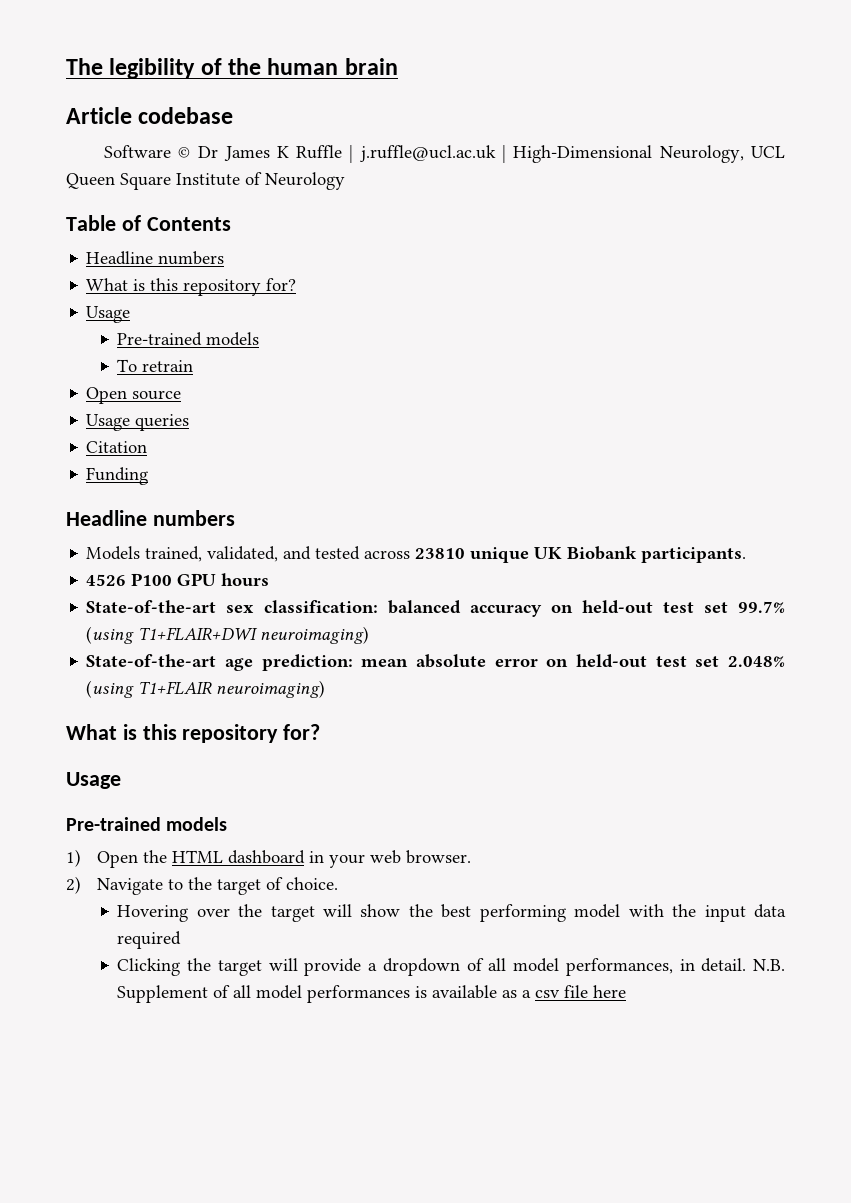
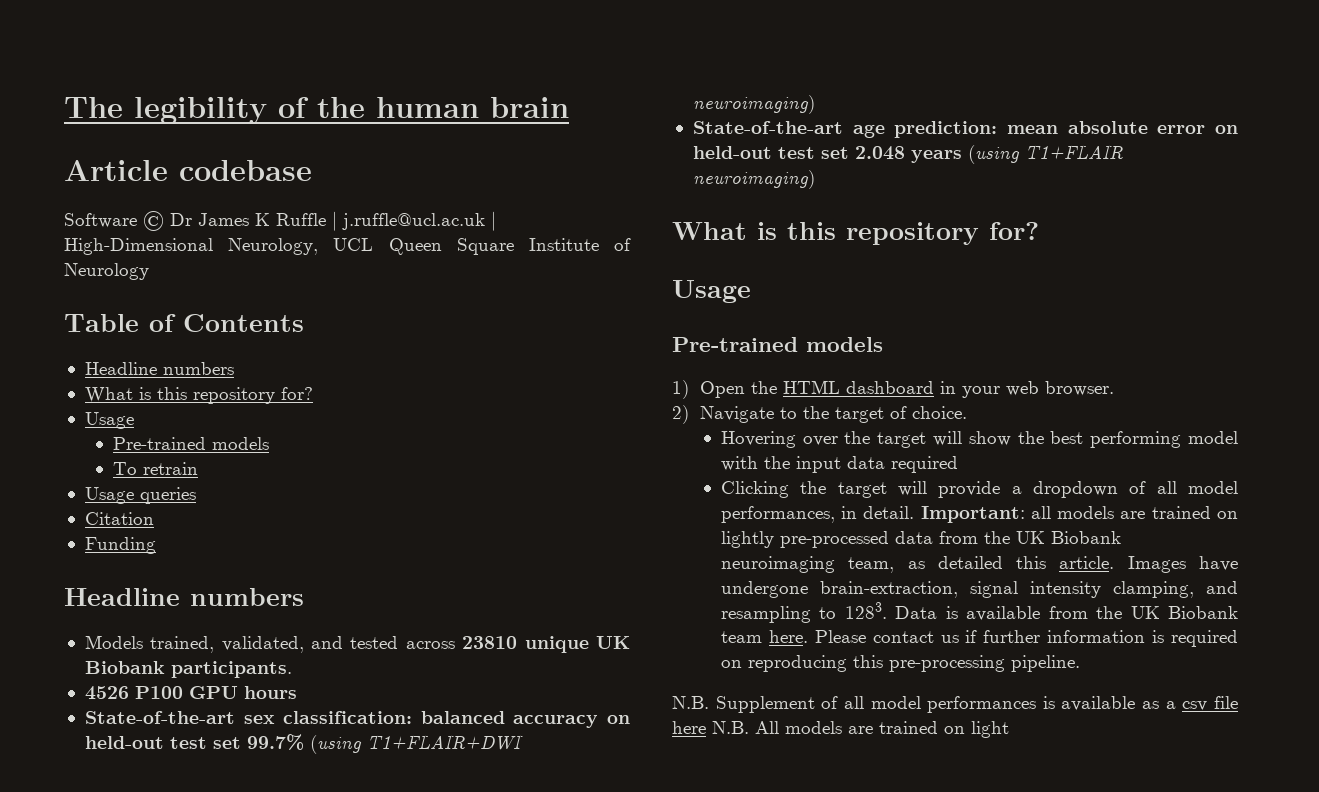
[86,387,182,404] // Open source -> (198, 468) none
[728,656,785,667] 2.048% -> [854,146,962,163] 2.048 years
(747, 965) none -> [920,506,1238,523] [720,531,1121,548] [720,556,1238,573] [720,581,1238,598] [720,602,1238,623] [720,630,1238,647] [720,655,1080,672] Important: all models are trained on lightly pre-processed data from the UK Biobank neuroimaging team, as detailed this article. Images have undergone brain-extraction, signal intensity clamping, and resampling to 1283. Data is available from the UK Biobank team here. Please contact us if further information is required on reproducing this pre-processing pipeline. //
(627, 991) none -> [712,721,1009,738] N.B. All models are trained on light

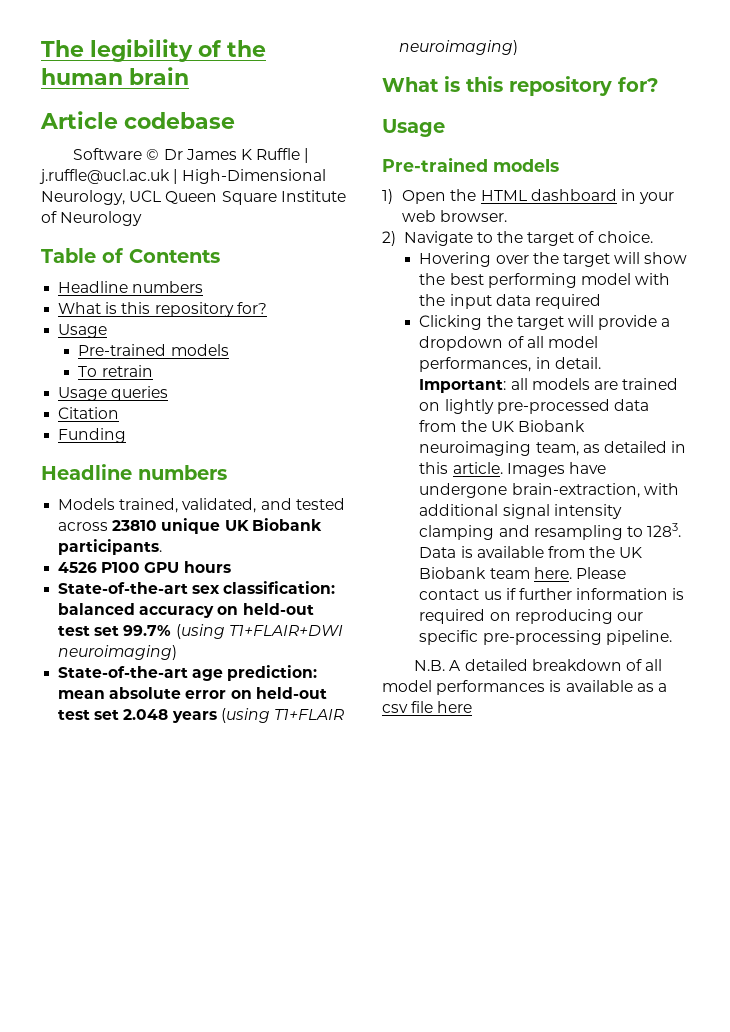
(1003, 562) none -> [671,441,687,453] in
(958, 589) none -> [643,483,679,495] [419,504,499,516] with additional
[1112,581,1194,598] clamping, -> [419,525,495,540] clamping
[852,655,883,668] this -> [616,612,643,621] [419,630,479,645] our specific
[715,696,815,713] Supplement -> [449,659,622,671] A detailed breakdown
[712,721,1009,738] N.B. All models are trained on light -> (473, 707) none

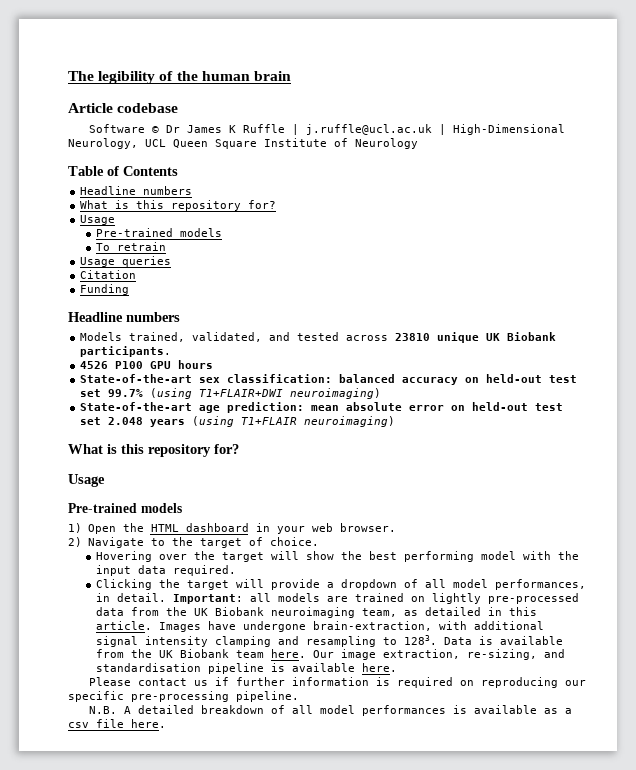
[534,294,601,309] required -> [172,565,236,576] required.
(572, 573) none -> [312,649,565,660] [95,663,397,674] Our image extraction, re-sizing, and standardisation pipeline is available here. //
[437,701,473,713] here -> [131,719,166,728] here.

